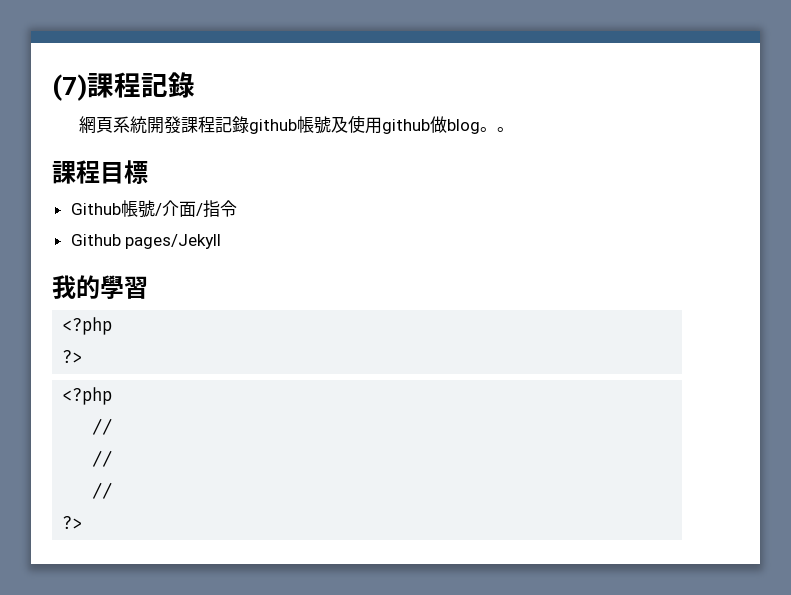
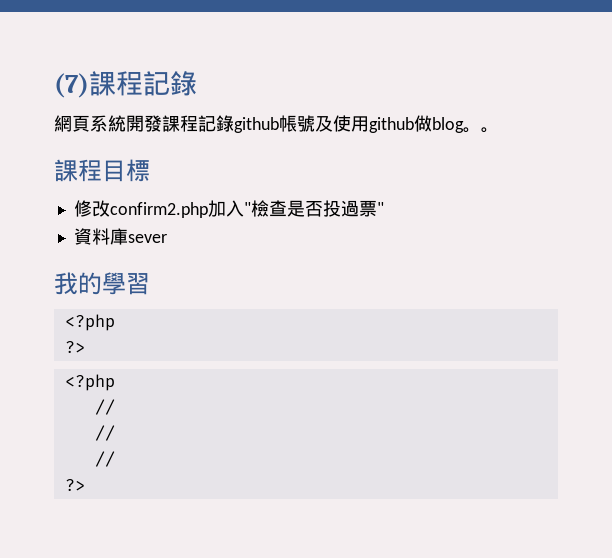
[70,200,237,218] [70,234,222,249] Github帳號/介面/指令 // Github pages/Jekyll -> [73,200,384,218] [73,228,167,245] 修改confirm2.php加入"檢查是否投過票" // 資料庫sever

